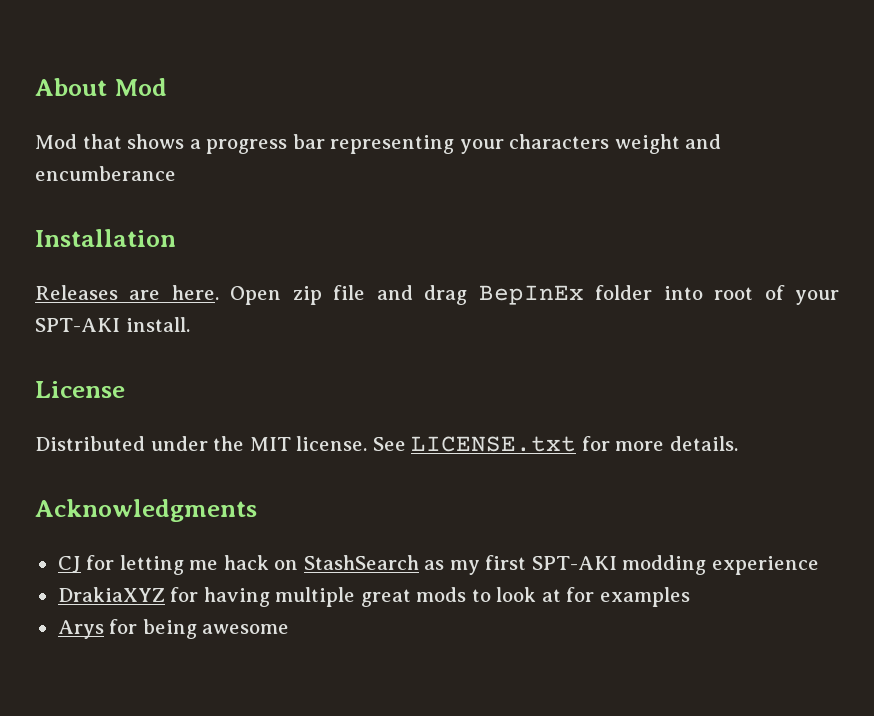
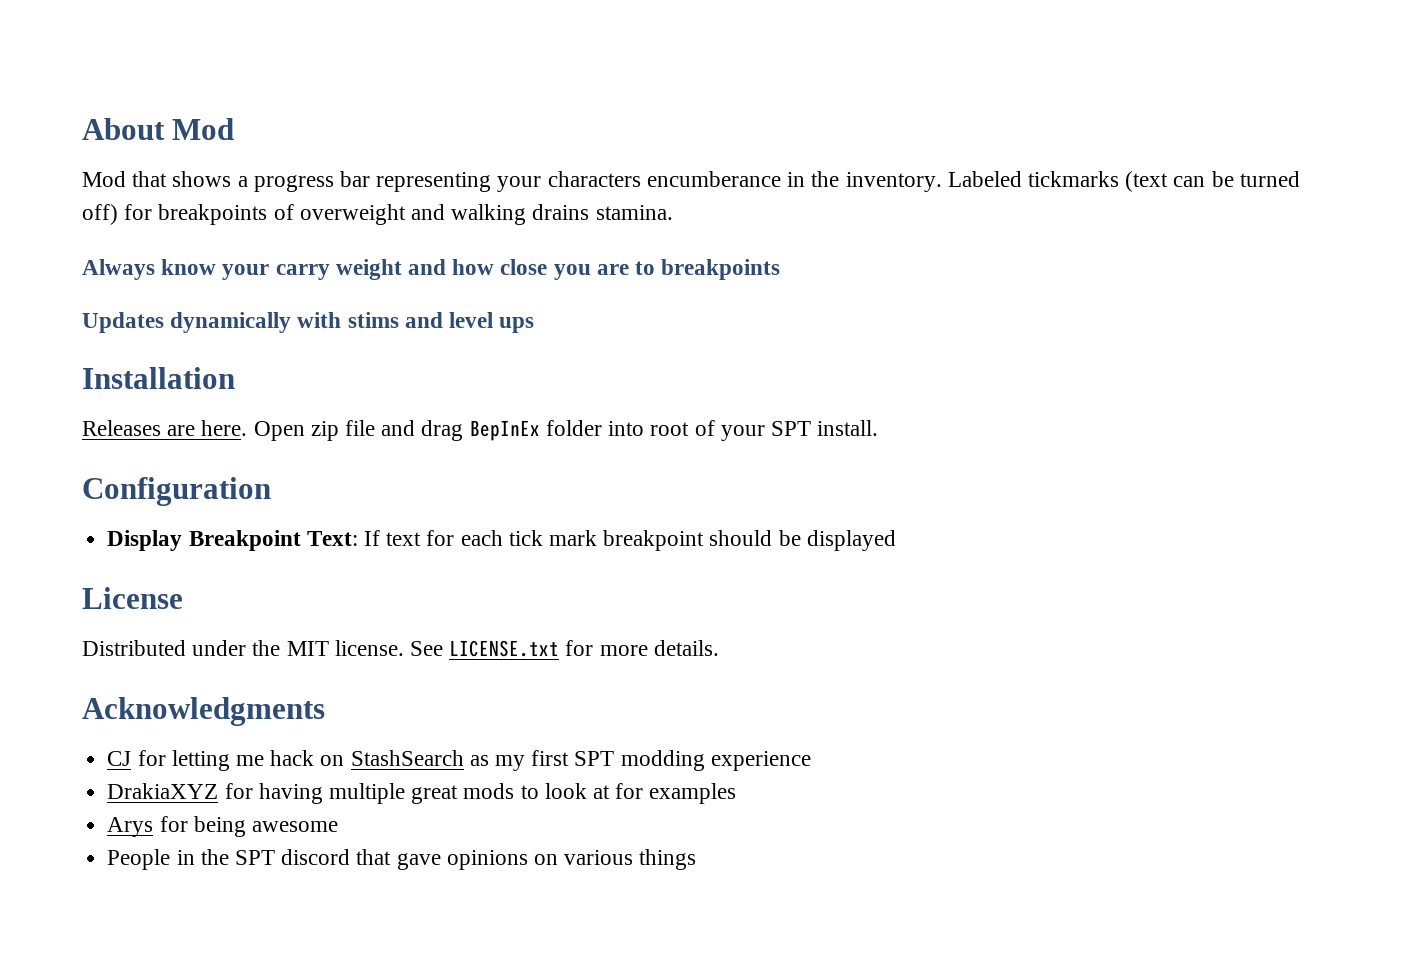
[614,134,722,154] [35,166,176,181] weight and encumberance -> [646,171,1300,192] [82,204,673,225] [82,259,781,280] [82,312,535,333] encumberance in the inventory. Labeled tickmarks (text can be turned off) for breakpoints of overweight and walking drains stamina. // Always know your carry weight and how close you are to breakpoints // Updates dynamically with stims and level ups
[35,318,120,332] SPT-AKI -> [770,421,811,436] SPT
(190, 324) none -> [82,477,271,506] [107,530,896,551] // Configuration // Display Breakpoint Text: If text for each tick mark breakpoint should be displayed
[531,556,617,570] SPT-AKI -> [574,751,615,766] SPT
(290, 629) none -> [107,849,697,870] // People in the SPT discord that gave opinions on various things

